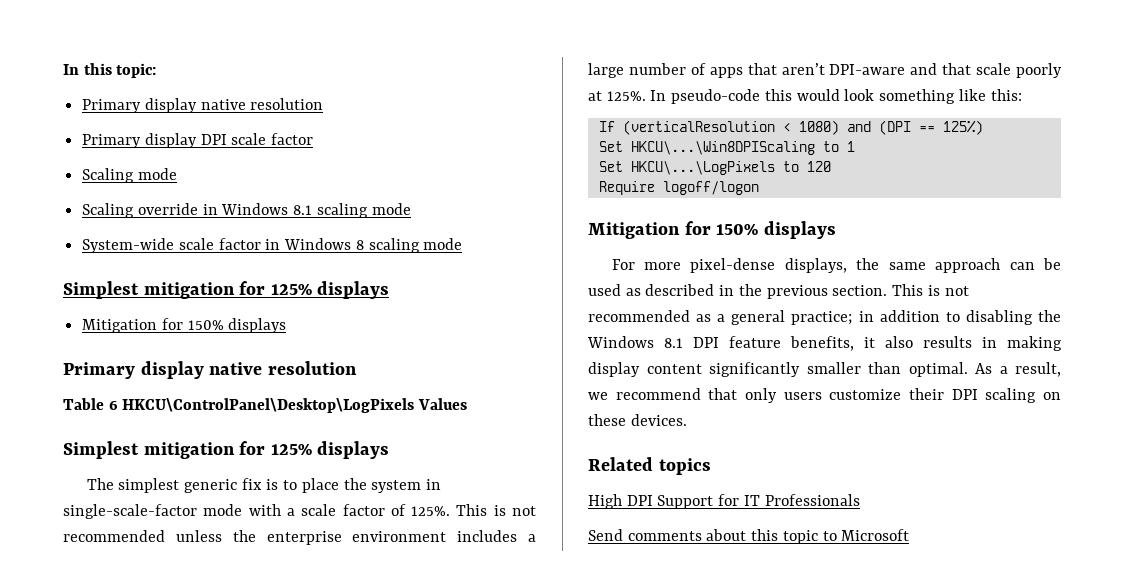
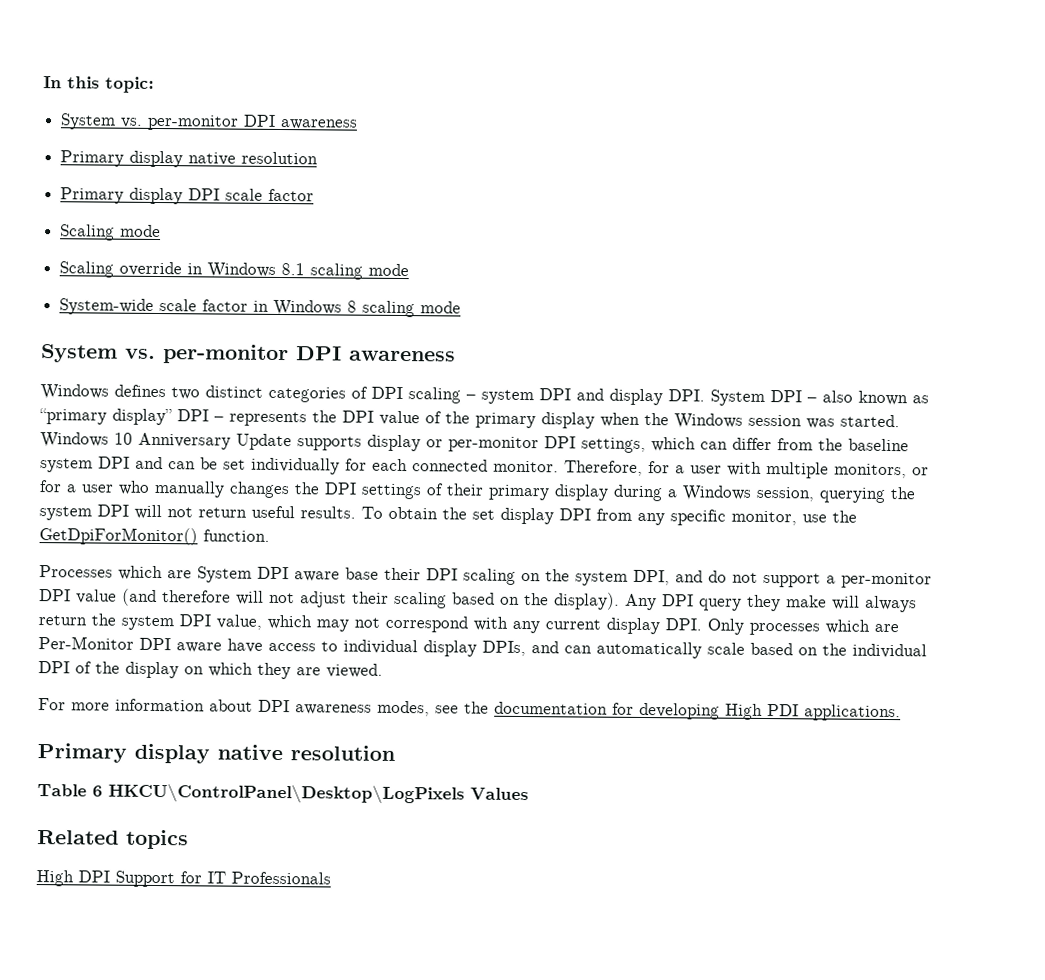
(157, 70) none -> [60,113,359,131] // System vs. per-monitor DPI awareness
[63,281,390,299] [82,318,287,333] Simplest mitigation for 125% displays // Mitigation for 150% displays -> [41,344,456,365] [40,384,929,406] [39,408,900,429] [40,432,909,454] [40,456,929,479] [39,480,916,503] [39,504,857,526] [39,527,270,546] [39,565,932,589] [39,588,917,613] [38,613,899,636] [38,636,927,659] [38,661,383,680] [38,698,901,722] System vs. per-monitor DPI awareness // Windows defines two distinct categories of DPI scaling – system DPI and display DPI. System DPI – also known as “primary display” DPI – represents the DPI value of the primary display when the Windows session was started. Windows 10 Anniversary Update supports display or per-monitor DPI settings, which can differ from the baseline system DPI and can be set individually for each connected monitor. Therefore, for a user with multiple monitors, or for a user who manually changes the DPI settings of their primary display during a Windows session, querying the system DPI will not return useful results. To obtain the set display DPI from any specific monitor, use the GetDpiForMonitor() function. // Processes which are System DPI aware base their DPI scaling on the system DPI, and do not support a per-monitor DPI value (and therefore will not adjust their scaling based on the display). Any DPI query they make will always return the system DPI value, which may not correspond with any current display DPI. Only processes which are Per-Monitor DPI aware have access to individual display DPIs, and can automatically scale based on the individual DPI of the display on which they are viewed. // For more information about DPI awareness modes, see the documentation for developing High PDI applications.
[63,441,390,459] [86,478,442,493] [63,504,537,519] [63,530,536,545] [588,63,1062,78] [588,89,1022,104] [598,120,983,135] [598,141,855,155] [598,161,831,175] [598,181,759,195] [588,221,836,239] [611,258,1061,273] [588,284,969,299] [588,310,1061,325] [587,336,1062,351] [588,362,1061,377] [588,388,1061,403] [588,414,687,426] // Simplest mitigation for 125% displays // The simplest generic fix is to place the system in single-scale-factor mode with a scale factor of 125%. This is not recommended unless the enterprise environment includes a large number of apps that aren’t DPI-aware and that scale poorly at 125%. In pseudo-code this would look something like this: // If (verticalResolution < 1080) and (DPI == 125%) // Set HKCU\...\Win8DPIScaling to 1 // Set HKCU\...\LogPixels to 120 // Require logoff/logon // Mitigation for 150% displays // For more pixel-dense displays, the same approach can be used as described in the previous section. This is not recommended as a general practice; in addition to disabling the Windows 8.1 DPI feature benefits, it also results in making display content significantly smaller than optimal. As a result, we recommend that only users customize their DPI scaling on these devices. -> (529, 794) none
[588,529,910,544] // Send comments about this topic to Microsoft -> (331, 878) none

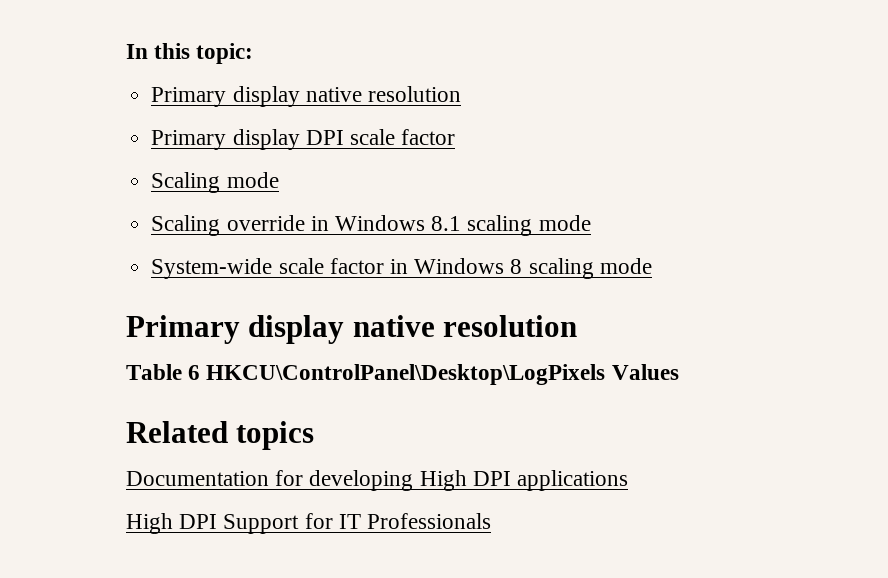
[60,113,359,131] // System vs. per-monitor DPI awareness -> (254, 53) none
[41,344,456,365] [40,384,929,406] [39,408,900,429] [40,432,909,454] [40,456,929,479] [39,480,916,503] [39,504,857,526] [39,527,270,546] [39,565,932,589] [39,588,917,613] [38,613,899,636] [38,636,927,659] [38,661,383,680] [38,698,901,722] // System vs. per-monitor DPI awareness // Windows defines two distinct categories of DPI scaling – system DPI and display DPI. System DPI – also known as “primary display” DPI – represents the DPI value of the primary display when the Windows session was started. Windows 10 Anniversary Update supports display or per-monitor DPI settings, which can differ from the baseline system DPI and can be set individually for each connected monitor. Therefore, for a user with multiple monitors, or for a user who manually changes the DPI settings of their primary display during a Windows session, querying the system DPI will not return useful results. To obtain the set display DPI from any specific monitor, use the GetDpiForMonitor() function. // Processes which are System DPI aware base their DPI scaling on the system DPI, and do not support a per-monitor DPI value (and therefore will not adjust their scaling based on the display). Any DPI query they make will always return the system DPI value, which may not correspond with any current display DPI. Only processes which are Per-Monitor DPI aware have access to individual display DPIs, and can automatically scale based on the individual DPI of the display on which they are viewed. // For more information about DPI awareness modes, see the documentation for developing High PDI applications. -> (652, 266) none
(189, 839) none -> [126,470,629,491] // Documentation for developing High DPI applications

